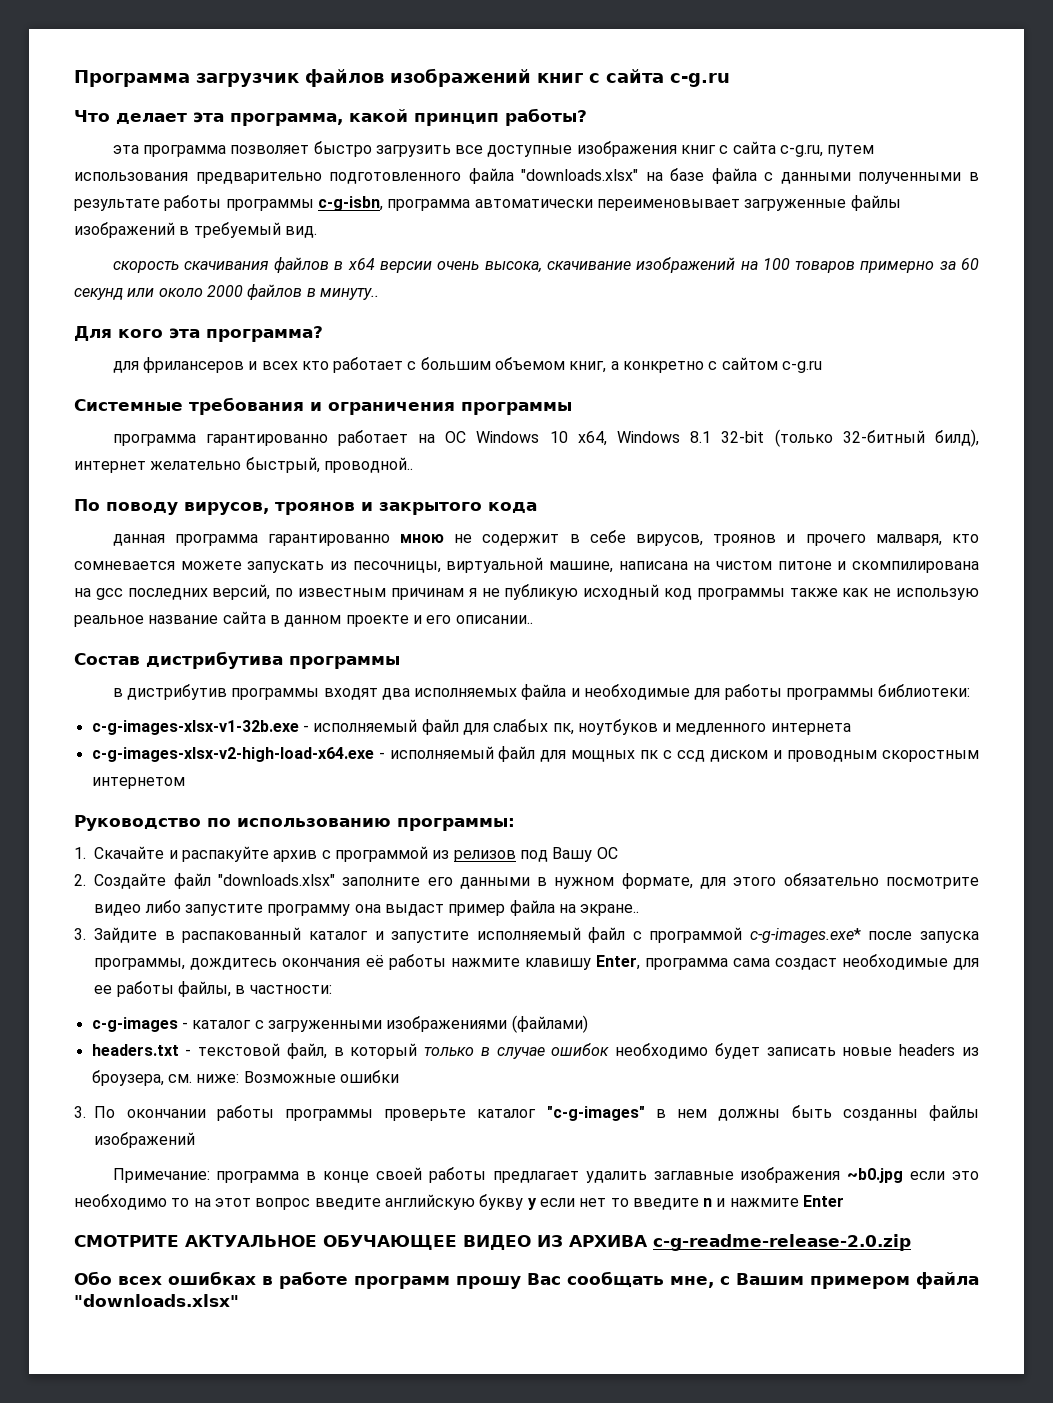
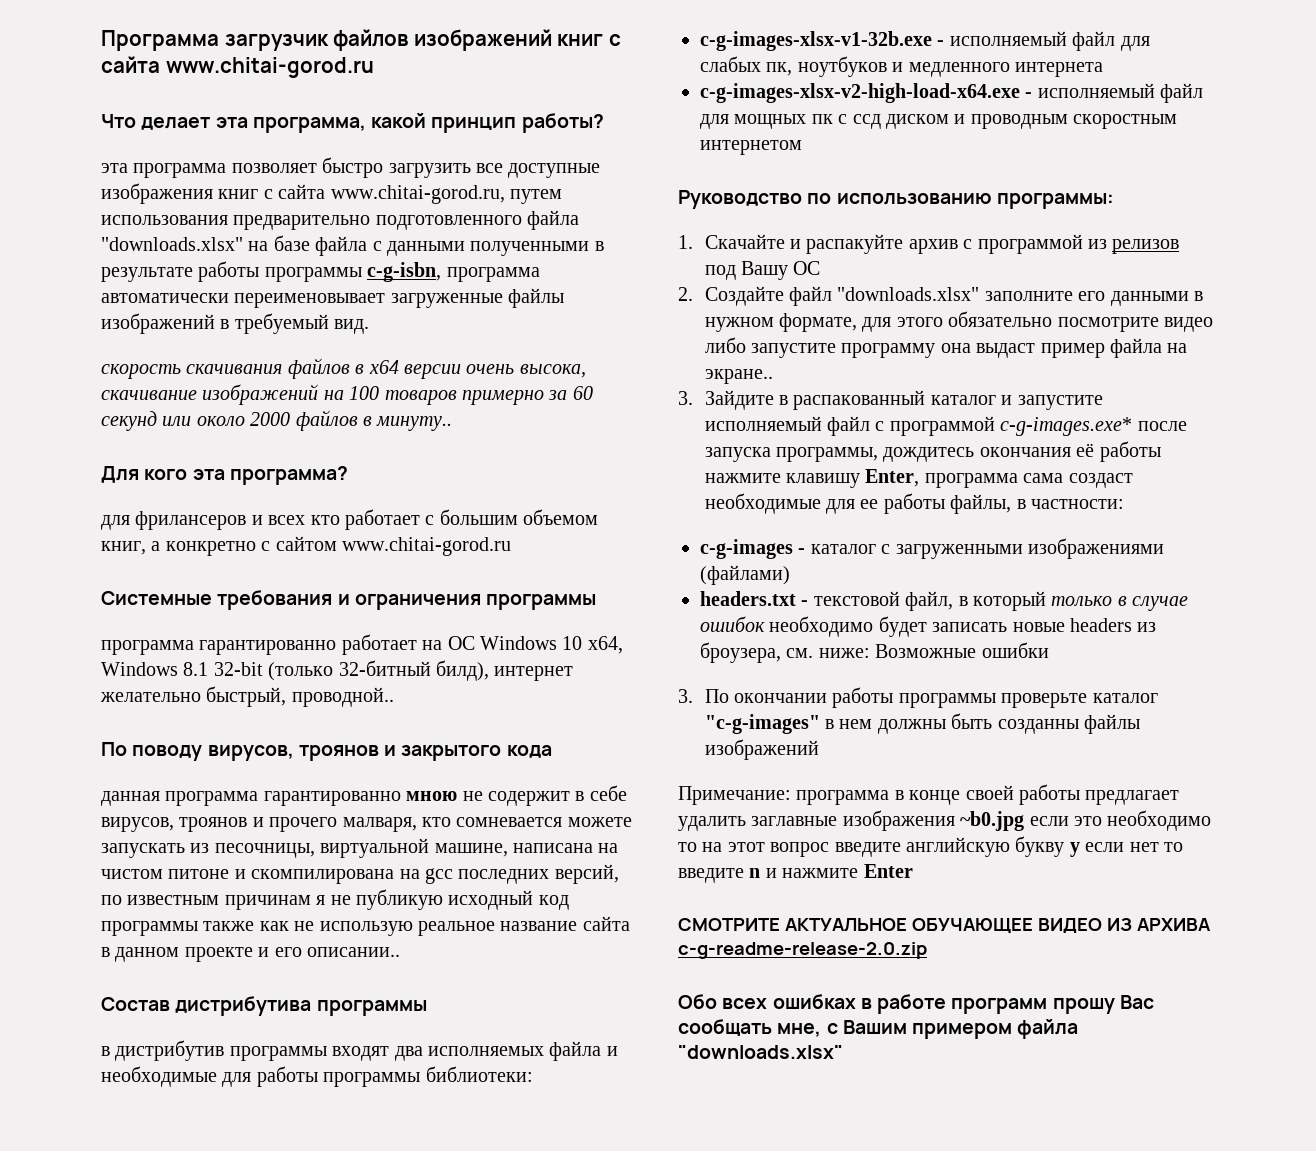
[670,73,730,87] c-g.ru -> [165,57,374,78] www.chitai-gorod.ru
[780,144,824,157] c-g.ru, -> [330,185,505,204] www.chitai-gorod.ru,
[782,360,823,373] c-g.ru -> [342,537,511,556] www.chitai-gorod.ru

